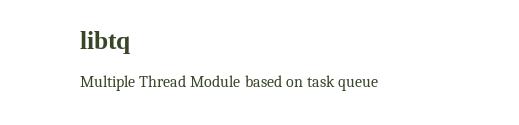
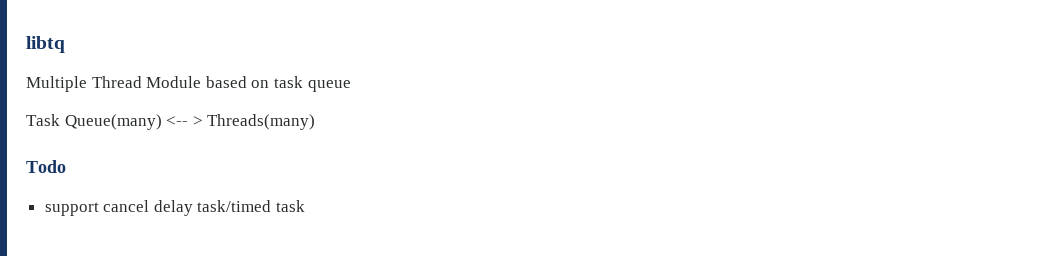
(379, 84) none -> [26,114,316,130] [26,160,66,173] [44,200,306,216] // Task Queue(many) <-- > Threads(many) // Todo // support cancel delay task/timed task

